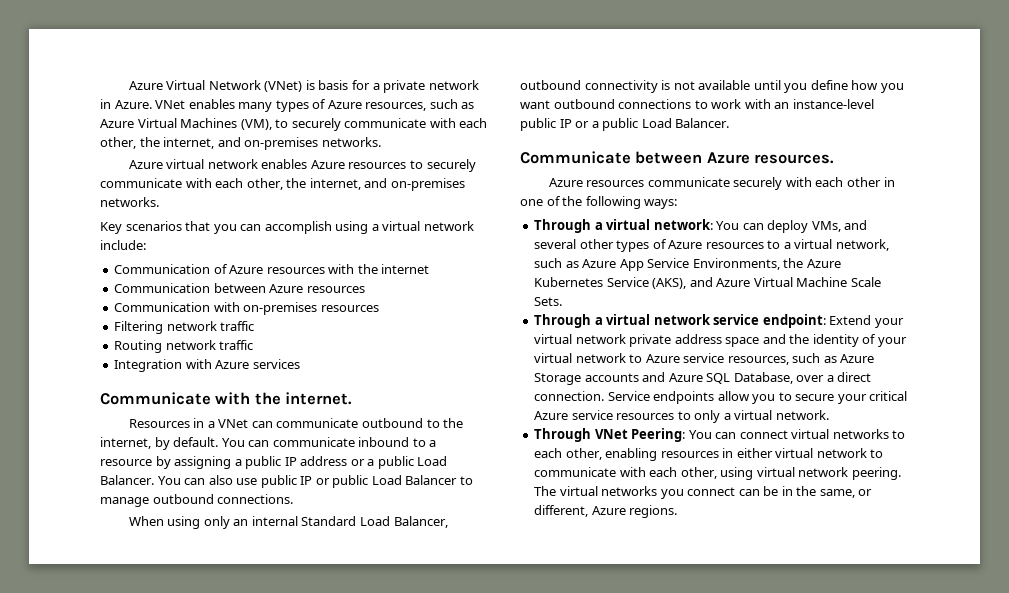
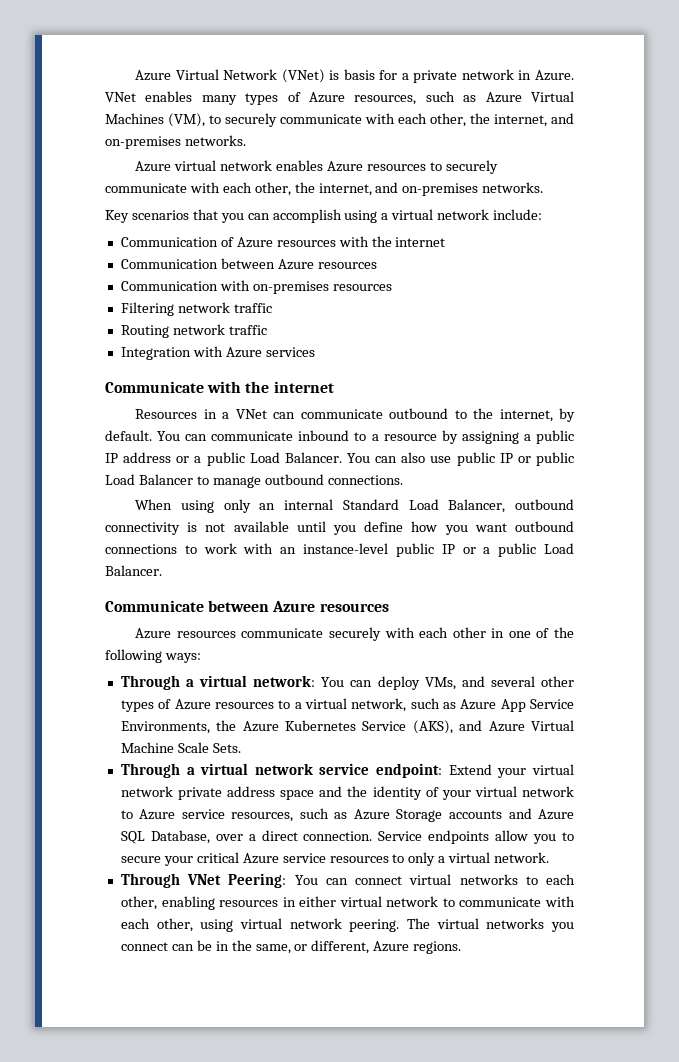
[285,392,353,405] internet. -> [273,381,334,393] internet
[754,154,835,164] resources. -> [319,603,389,612] resources

